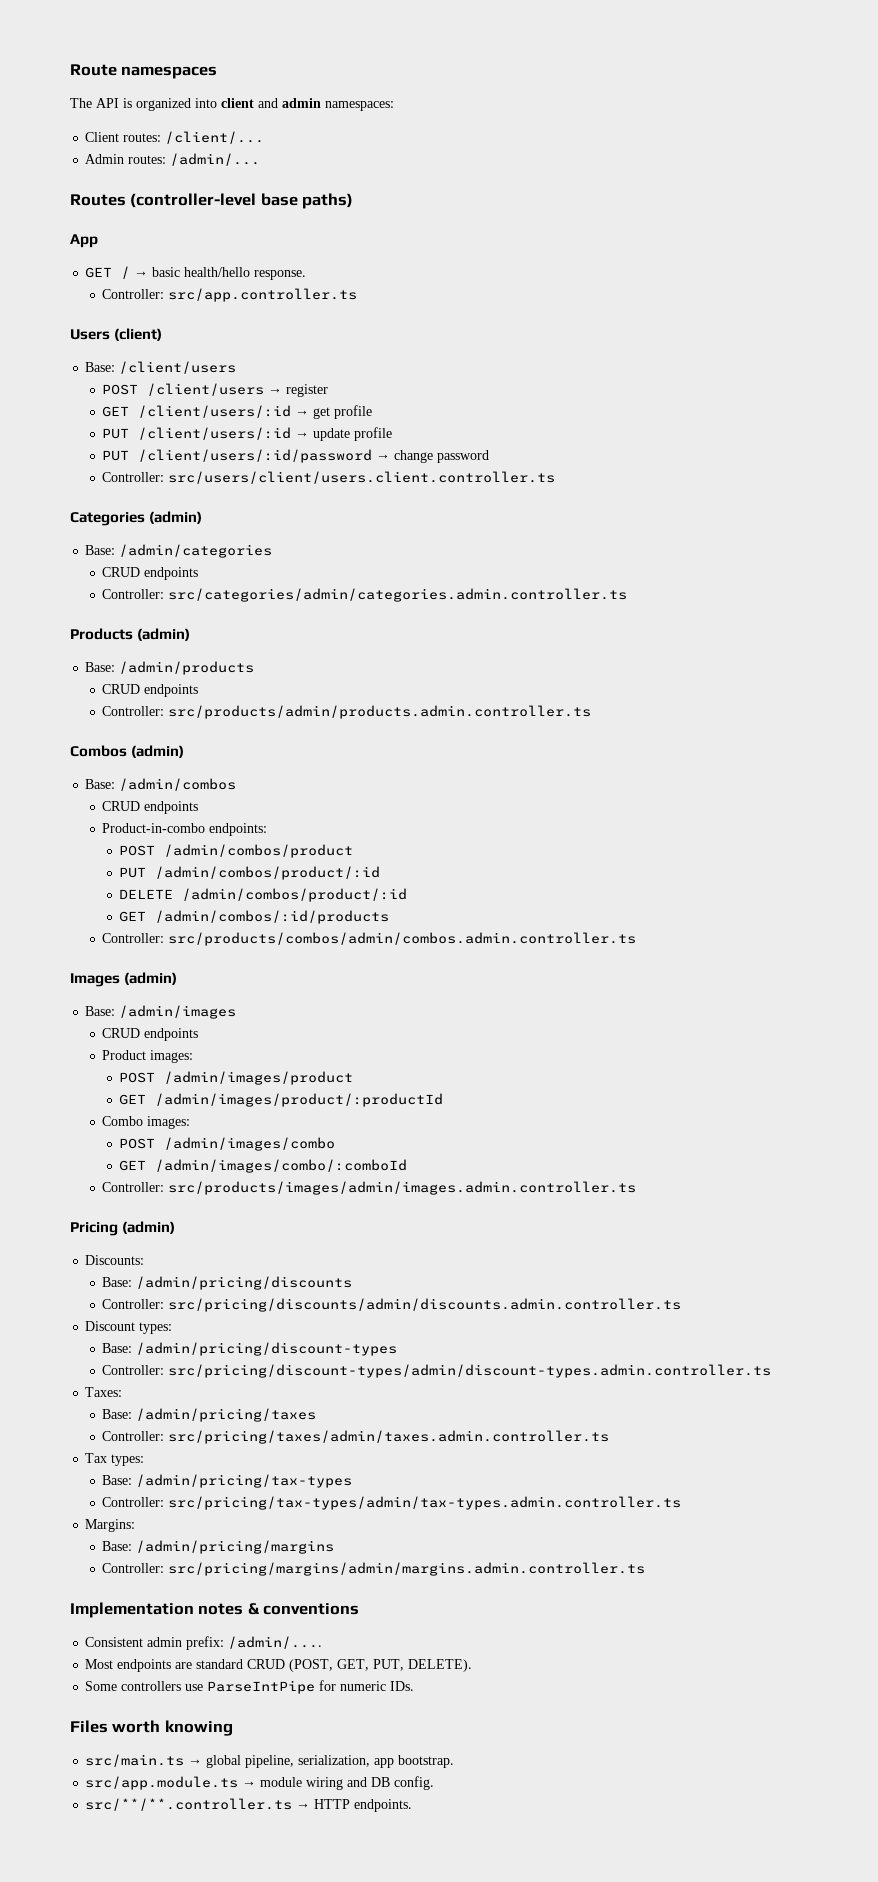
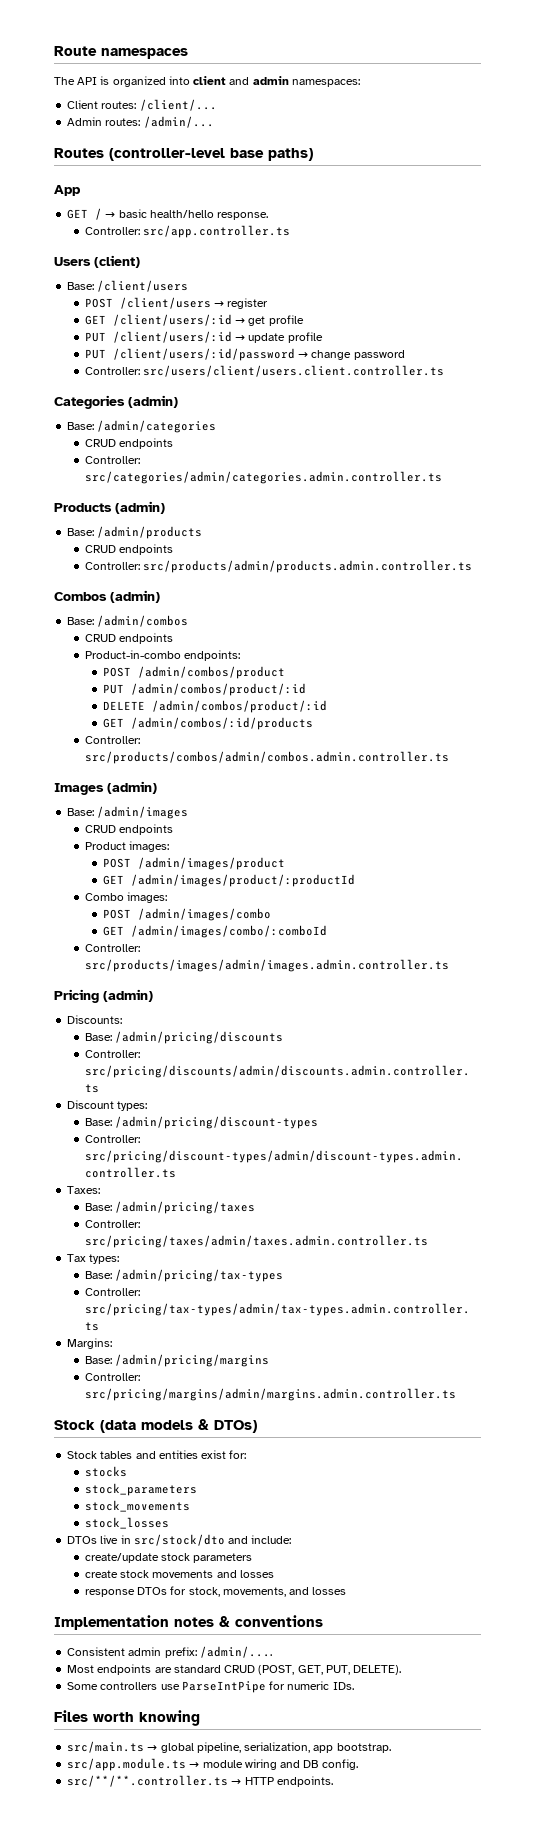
(646, 1569) none -> [54,1419,257,1433] [67,1450,247,1459] [84,1466,127,1477] [84,1483,197,1496] [84,1500,190,1512] [84,1517,169,1529] [67,1534,292,1546] [84,1553,253,1563] [84,1570,274,1578] [84,1586,347,1597] // Stock (data models & DTOs) // Stock tables and entities exist for: // stocks // stock_parameters // stock_movements // stock_losses // DTOs live in src/stock/dto and include: // create/update stock parameters // create stock movements and losses // response DTOs for stock, movements, and losses

